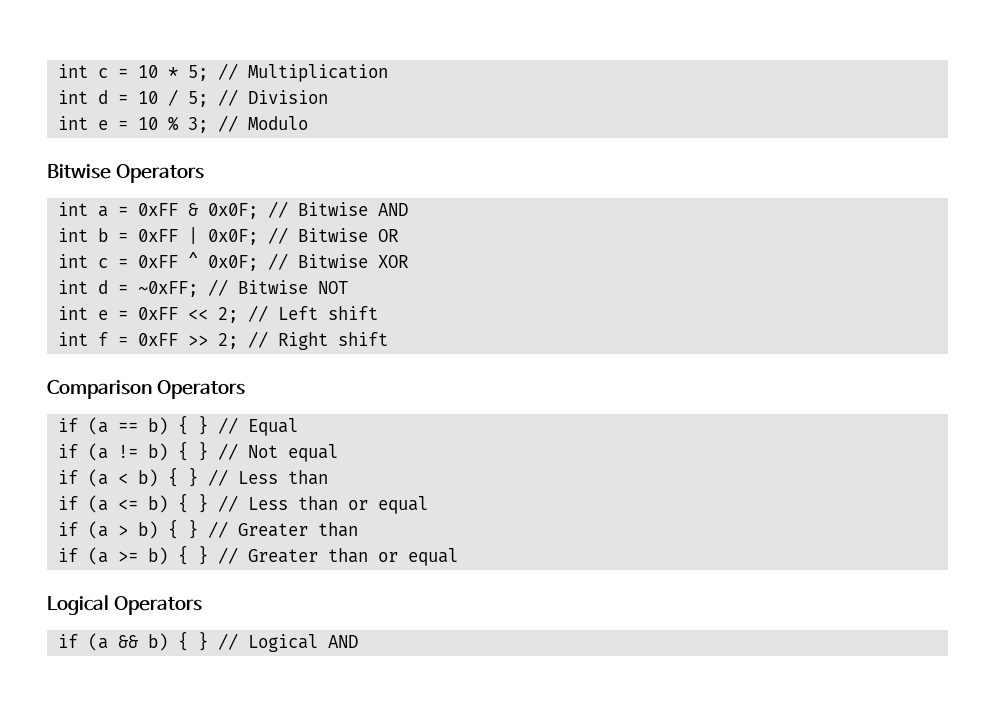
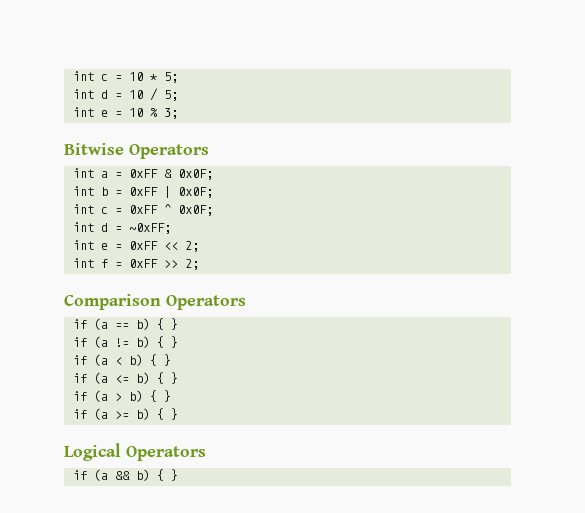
[217,63,388,82] // Multiplication -> (179, 77) none
[217,89,328,106] // Division -> (179, 95) none
[217,115,308,132] // Modulo -> (179, 113) none
[267,201,408,218] // Bitwise AND -> (214, 174) none
[267,227,398,244] // Bitwise OR -> (214, 192) none
[267,253,408,270] // Bitwise XOR -> (214, 210) none
[207,279,348,296] // Bitwise NOT -> (172, 228) none
[247,305,378,322] // Left shift -> (200, 246) none
[247,331,388,350] // Right shift -> (200, 264) none
[217,417,298,436] // Equal -> (179, 324) none
[217,443,338,462] // Not equal -> (179, 342) none
[207,469,328,486] // Less than -> (172, 360) none
[217,495,428,514] // Less than or equal -> (179, 378) none
[207,521,358,538] // Greater than -> (172, 396) none
[217,547,458,566] // Greater than or equal -> (179, 414) none
[217,633,358,652] // Logical AND -> (179, 475) none

